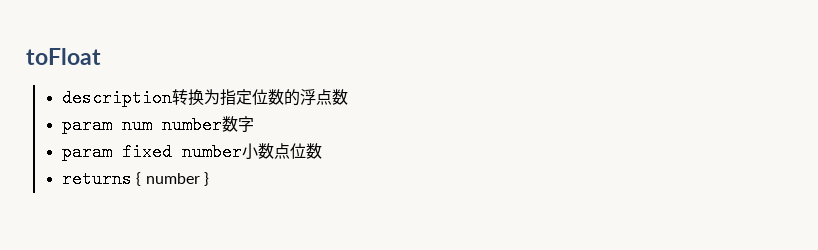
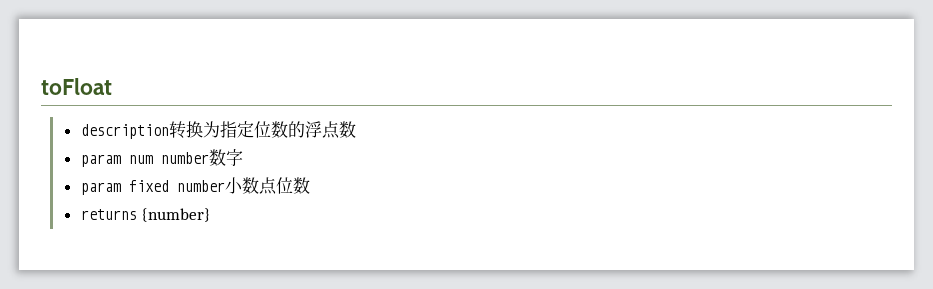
[136,172,209,186] { number } -> [141,208,212,222] {number}

